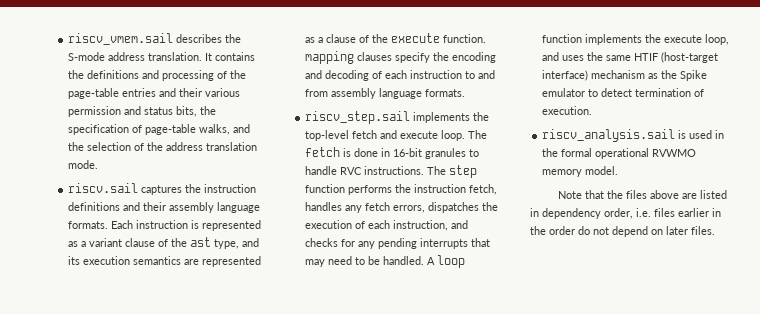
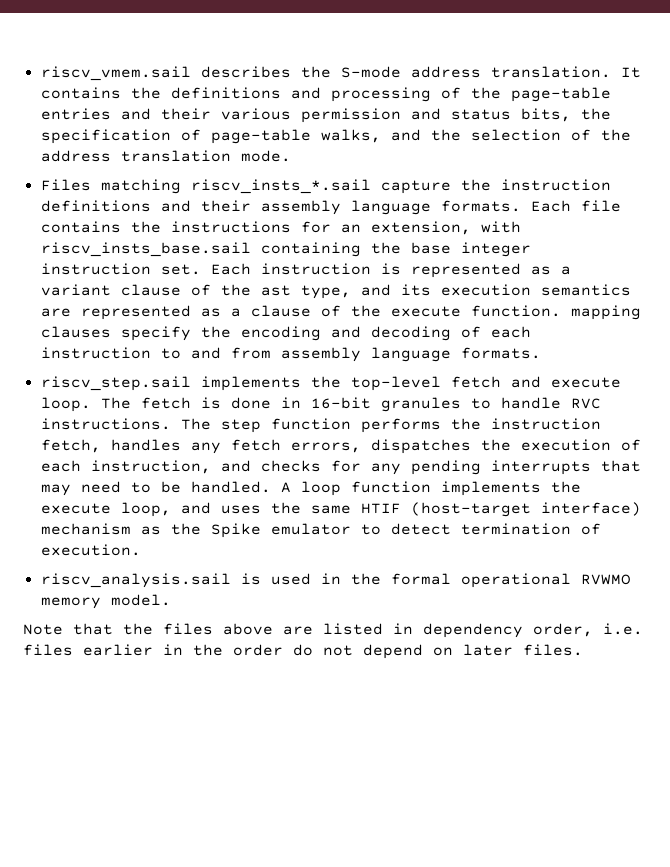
[68,183,183,195] riscv.sail captures -> [40,179,451,194] Files matching riscv_insts_*.sail capture
(134, 224) none -> [580,200,621,212] [40,221,521,235] [40,242,531,257] [40,263,251,275] file contains the instructions for an extension, with riscv_insts_base.sail containing the base integer instruction set. Each

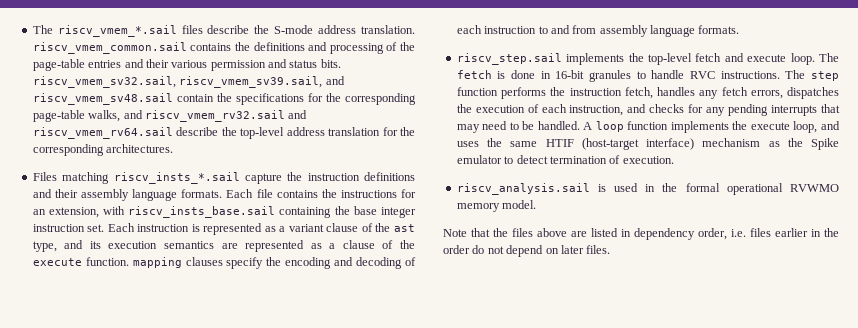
[40,66,291,81] riscv_vmem.sail describes -> [32,25,250,37] The riscv_vmem_*.sail files describe
[620,67,641,78] It -> [32,42,187,54] riscv_vmem_common.sail
[520,108,611,122] [40,129,631,144] [40,150,291,162] bits, the specification of page-table walks, and the selection of the address translation mode. -> [320,59,341,68] [32,76,345,88] [32,93,417,105] [32,110,308,122] [32,127,416,139] [32,144,174,156] bits. riscv_vmem_sv32.sail, riscv_vmem_sv39.sail, and riscv_vmem_sv48.sail contain the specifications for the corresponding page-table walks, and riscv_vmem_rv32.sail and riscv_vmem_rv64.sail describe the top-level address translation for the corresponding architectures.

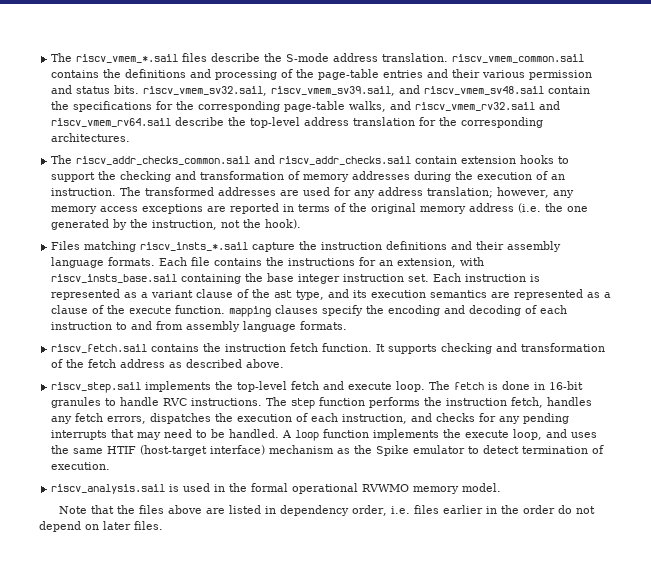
(174, 148) none -> [51,155,570,165] [51,171,566,182] [51,187,575,198] [51,203,589,214] [51,219,302,230] // The riscv_addr_checks_common.sail and riscv_addr_checks.sail contain extension hooks to support the checking and transformation of memory addresses during the execution of an instruction. The transformed addresses are used for any address translation; however, any memory access exceptions are reported in terms of the original memory address (i.e. the one generated by the instruction, not the hook).
(740, 29) none -> [51,343,606,354] [51,359,285,368] // riscv_fetch.sail contains the instruction fetch function. It supports checking and transformation of the fetch address as described above.

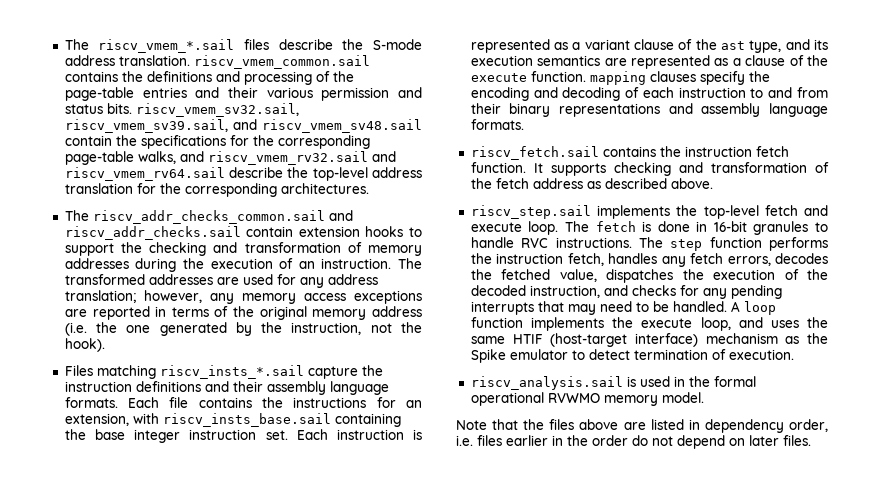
(184, 325) none -> [470,103,693,117] their binary representations and
(147, 420) none -> [775,253,828,264] [470,269,597,282] decodes the fetched value,
[311,413,339,422] each -> [807,269,828,280] [470,285,526,296] the decoded

